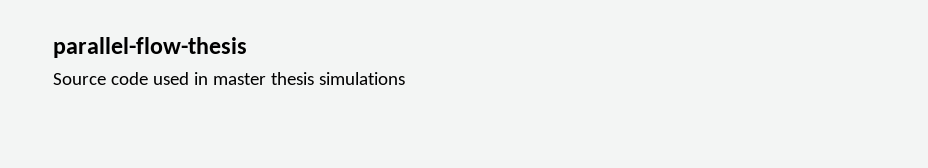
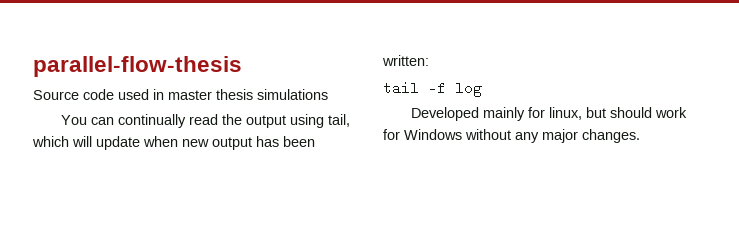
(405, 78) none -> [60,114,350,128] [32,136,315,150] [382,55,429,66] [383,81,482,97] [410,107,687,121] [383,129,640,143] // You can continually read the output using tail, which will update when new output has been written: // tail -f log // Developed mainly for linux, but should work for Windows without any major changes.

